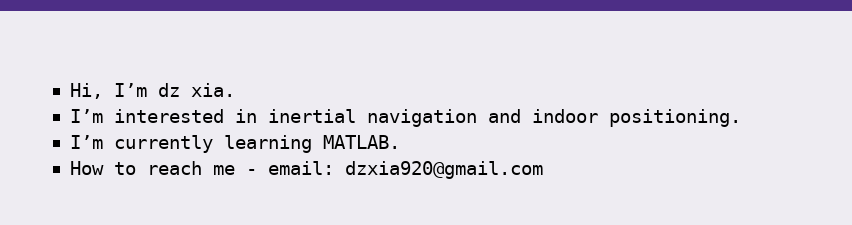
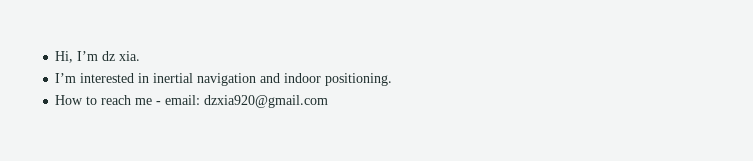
[69,135,400,153] // I’m currently learning MATLAB. -> (393, 79) none

